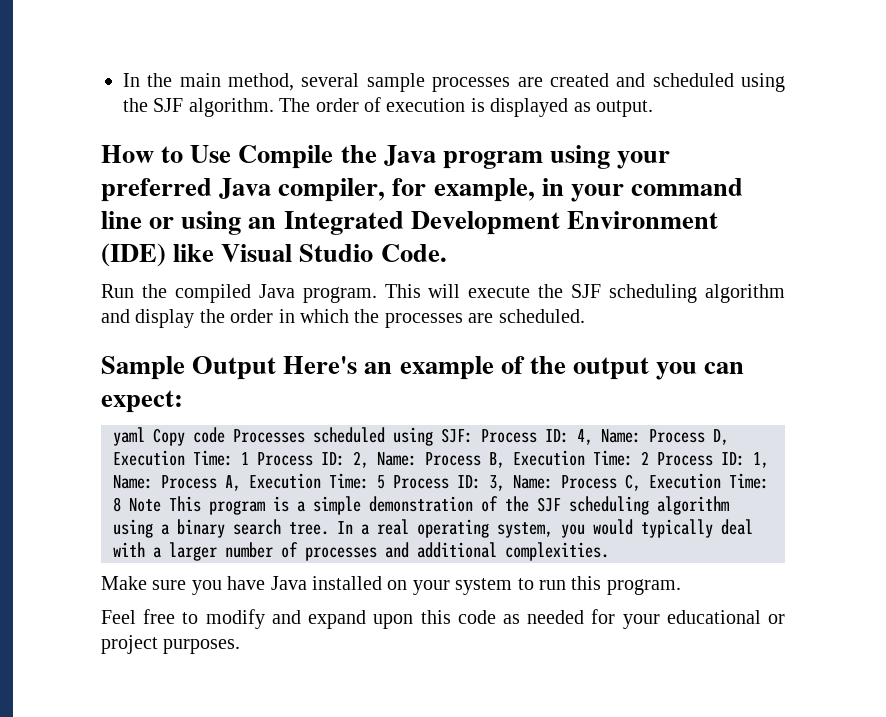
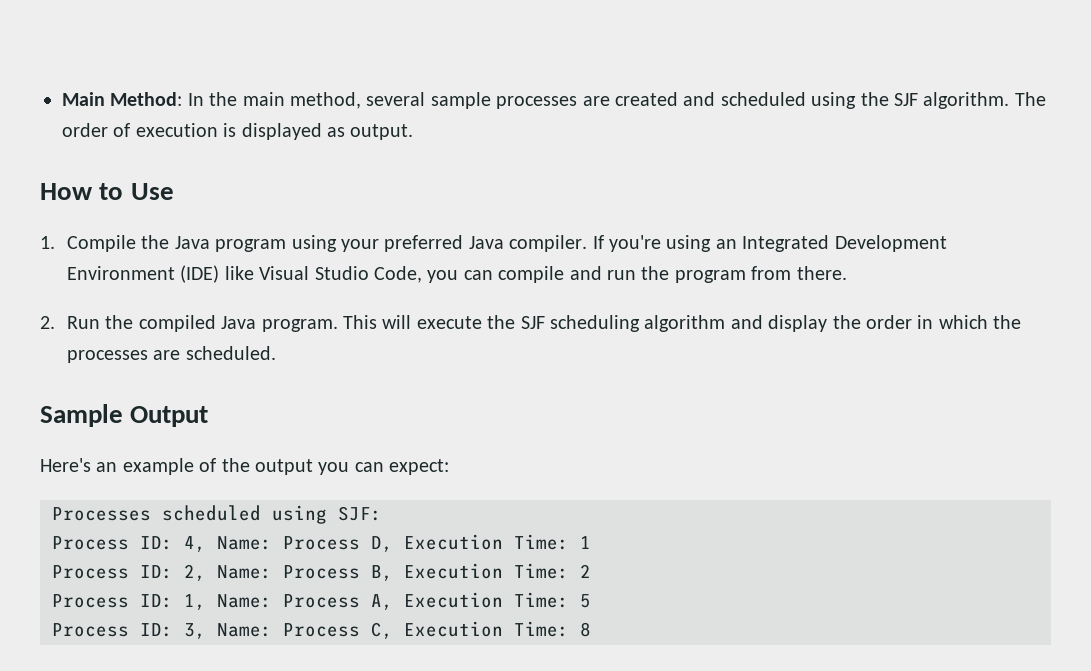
(123, 80) none -> [62,92,183,106] Main Method:
(232, 154) none -> [40,236,55,249] // 1.
[278,178,744,202] [101,211,175,229] compiler, for example, in your command line or -> [509,235,661,252] compiler. If you're
[380,244,447,262] Code. // -> [373,266,847,283] [40,316,55,329] Code, you can compile and run the program from there. // 2.
(277, 368) none -> (209, 416) //
[113,427,225,446] yaml Copy code -> (450, 467) none
(473, 435) none -> (382, 513) //
(249, 458) none -> (591, 542) //
(649, 458) none -> (591, 571) //
(385, 482) none -> (591, 601) //
[129,496,729,515] [113,519,753,538] [113,542,609,561] [101,576,681,595] [101,609,785,629] [101,635,241,654] Note This program is a simple demonstration of the SJF scheduling algorithm using a binary search tree. In a real operating system, you would typically deal with a larger number of processes and additional complexities. // Make sure you have Java installed on your system to run this program. // Feel free to modify and expand upon this code as needed for your educational or project purposes. -> (591, 629) none

